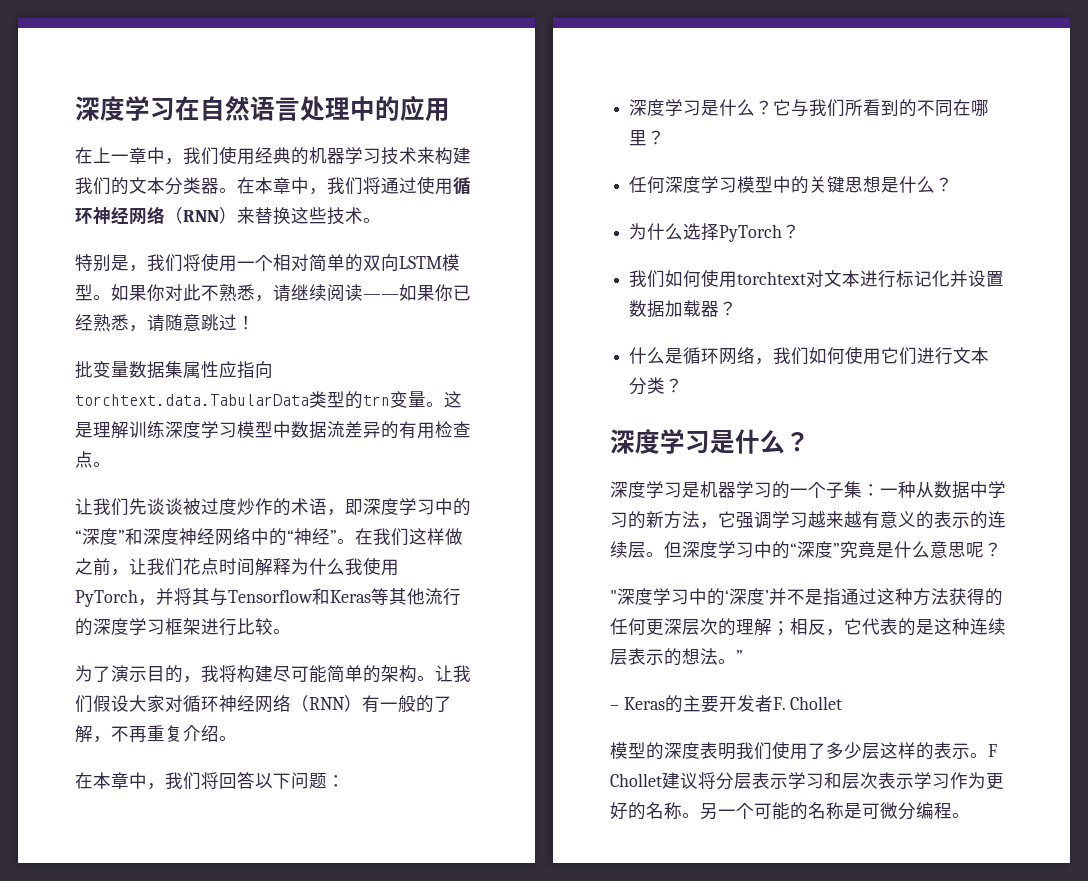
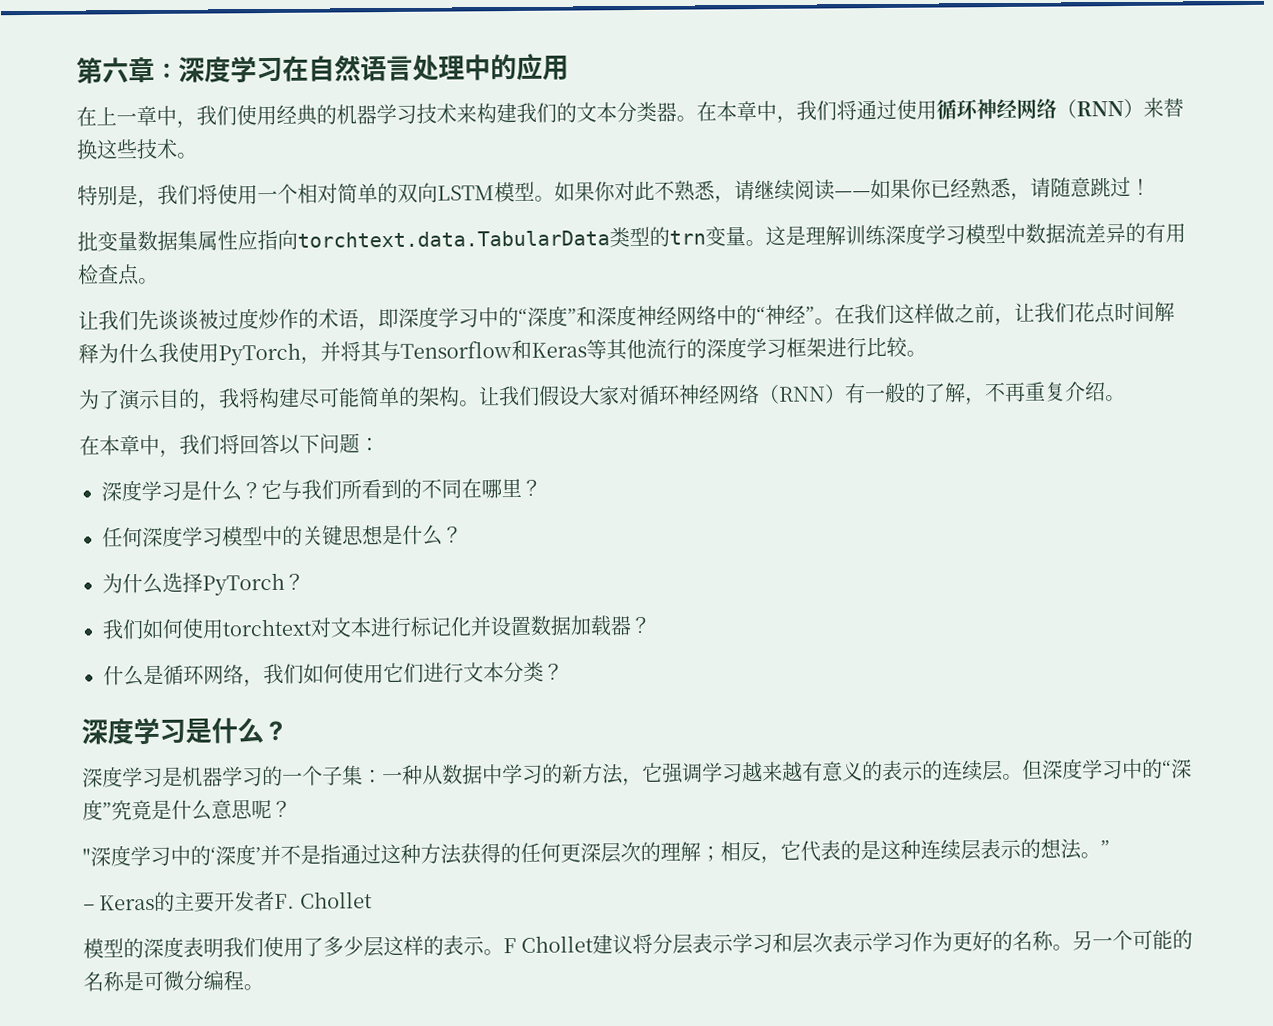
(75, 108) none -> [76,56,179,84] 第六章：

